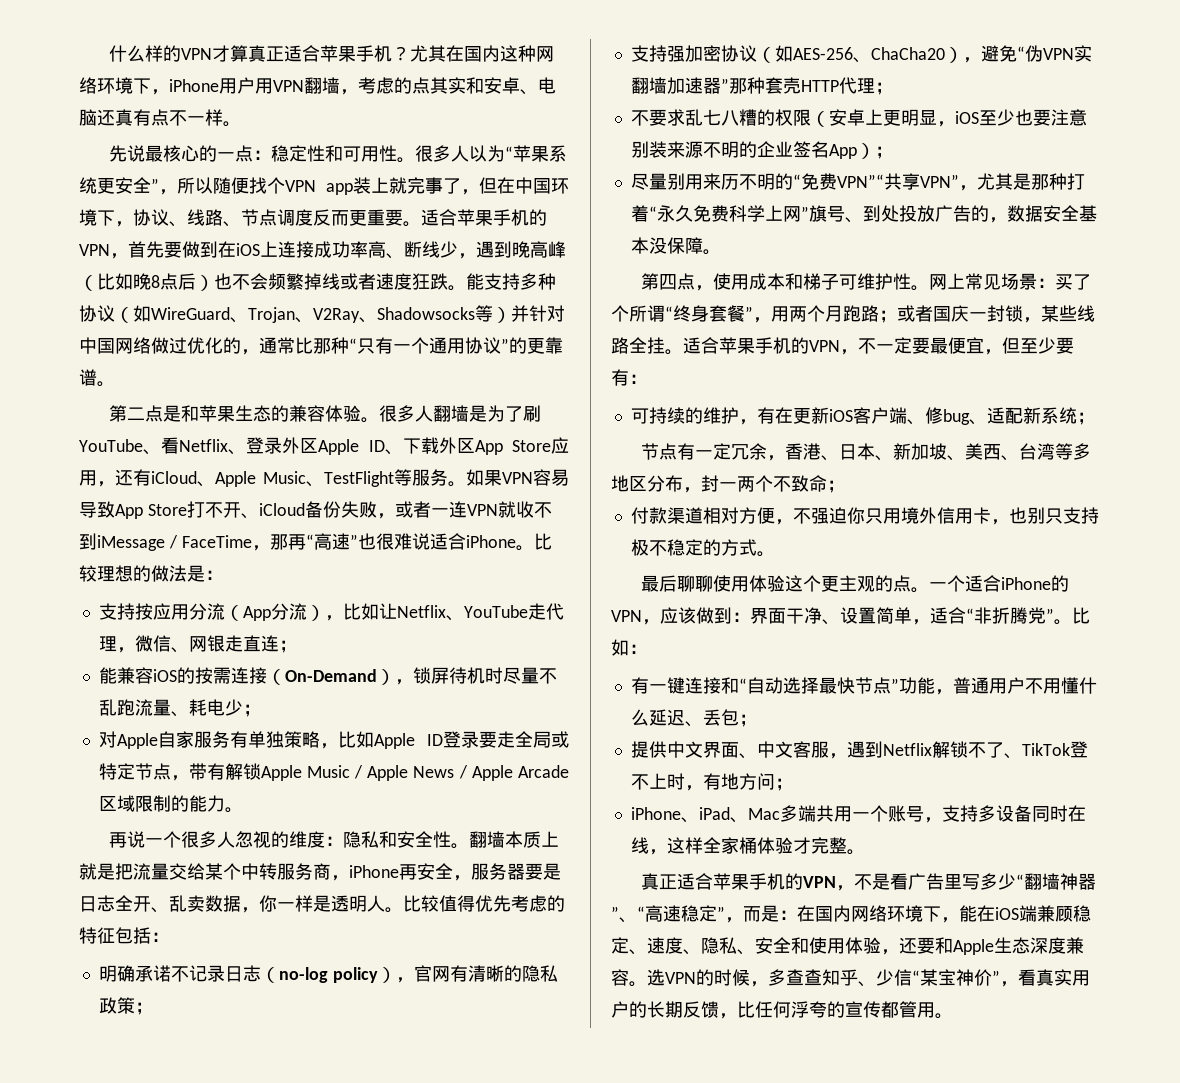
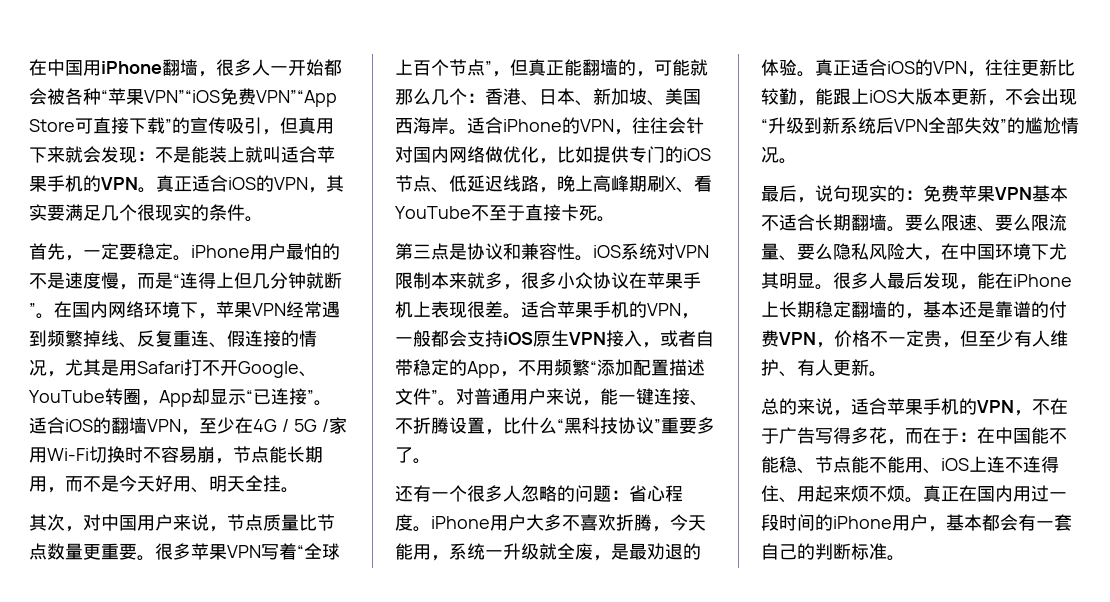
[109,45,555,62] [79,77,556,95] [79,109,241,127] [109,145,568,163] [79,177,569,195] [79,209,547,227] [79,241,566,259] [79,273,556,291] [79,305,565,323] [79,337,563,355] [79,369,115,387] [109,405,542,423] [79,437,569,455] [79,469,569,487] [79,501,552,519] [79,533,552,551] [79,565,223,582] [98,603,564,621] [98,635,297,653] [98,667,557,685] [98,699,261,717] [98,731,569,749] [98,763,569,781] [98,795,243,813] [109,831,560,849] [79,863,561,881] [79,895,565,913] [79,927,169,944] [98,965,558,983] [98,997,153,1015] [630,45,1092,63] [630,77,893,95] [630,109,1087,127] [630,141,893,159] [630,173,1085,191] [630,205,1097,223] [630,237,721,255] [641,273,1092,291] [611,305,1095,323] [611,337,1074,355] [611,369,647,386] [630,407,1095,425] [641,443,786,461] 什么样的VPN才算真正适合苹果手机？尤其在国内这种网络环境下，iPhone用户用VPN翻墙，考虑的点其实和安卓、电脑还真有点不一样。 // 先说最核心的一点：稳定性和可用性。很多人以为“苹果系统更安全”，所以随便找个VPN app装上就完事了，但在中国环境下，协议、线路、节点调度反而更重要。适合苹果手机的VPN，首先要做到在iOS上连接成功率高、断线少，遇到晚高峰（比如晚8点后）也不会频繁掉线或者速度狂跌。能支持多种协议（如WireGuard、Trojan、V2Ray、Shadowsocks等）并针对中国网络做过优化的，通常比那种“只有一个通用协议”的更靠谱。 // 第二点是和苹果生态的兼容体验。很多人翻墙是为了刷YouTube、看Netflix、登录外区Apple ID、下载外区App Store应用，还有iCloud、Apple Music、TestFlight等服务。如果VPN容易导致App Store打不开、iCloud备份失败，或者一连VPN就收不到iMessage / FaceTime，那再“高速”也很难说适合iPhone。比较理想的做法是： // 支持按应用分流（App分流），比如让Netflix、YouTube走代理，微信、网银走直连； // 能兼容iOS的按需连接（On-Demand），锁屏待机时尽量不乱跑流量、耗电少； // 对Apple自家服务有单独策略，比如Apple ID登录要走全局或特定节点，带有解锁Apple Music / Apple News / Apple Arcade区域限制的能力。 // 再说一个很多人忽视的维度：隐私和安全性。翻墙本质上就是把流量交给某个中转服务商，iPhone再安全，服务器要是日志全开、乱卖数据，你一样是透明人。比较值得优先考虑的特征包括： // 明确承诺不记录日志（no-log policy），官网有清晰的隐私政策； // 支持强加密协议（如AES-256、ChaCha20），避免“伪VPN实翻墙加速器”那种套壳HTTP代理； // 不要求乱七八糟的权限（安卓上更明显，iOS至少也要注意别装来源不明的企业签名App）； // 尽量别用来历不明的“免费VPN”“共享VPN”，尤其是那种打着“永久免费科学上网”旗号、到处投放广告的，数据安全基本没保障。 // 第四点，使用成本和梯子可维护性。网上常见场景：买了个所谓“终身套餐”，用两个月跑路；或者国庆一封锁，某些线路全挂。适合苹果手机的VPN，不一定要最便宜，但至少要有： // 可持续的维护，有在更新iOS客户端、修bug、适配新系统； // 节点有一定冗余， -> [29,59,342,77] [29,88,337,107] [29,117,334,135] [29,146,335,163] [29,175,344,193] [29,204,263,222] [29,243,340,261] [29,272,342,290] [29,301,340,319] [29,330,317,348] [29,359,317,378] [29,388,332,407] [29,417,347,435] [29,446,323,464] [29,475,299,493] [29,514,335,532] [29,543,340,561] [395,59,708,77] [395,88,485,105] 在中国用iPhone翻墙，很多人一开始都会被各种“苹果VPN”“iOS免费VPN”“App Store可直接下载”的宣传吸引，但真用下来就会发现：不是能装上就叫适合苹果手机的VPN。真正适合iOS的VPN，其实要满足几个很现实的条件。 // 首先，一定要稳定。iPhone用户最怕的不是速度慢，而是“连得上但几分钟就断”。在国内网络环境下，苹果VPN经常遇到频繁掉线、反复重连、假连接的情况，尤其是用Safari打不开Google、YouTube转圈，App却显示“已连接”。适合iOS的翻墙VPN，至少在4G / 5G /家用Wi-Fi切换时不容易崩，节点能长期用，而不是今天好用、明天全挂。 // 其次，对中国用户来说，节点质量比节点数量更重要。很多苹果VPN写着“全球上百个节点”，但真正能翻墙的，可能就那么几个：
[983,443,1092,461] [611,475,845,493] [630,507,1099,525] [630,539,775,557] [641,575,1070,593] [611,607,1090,625] [611,639,647,656] [630,677,1097,695] [630,709,757,727] [630,741,1088,759] [630,773,793,791] [630,805,1086,823] [630,837,865,855] [641,873,1097,891] [611,905,1091,923] [611,937,1084,955] [611,969,1090,987] [611,1001,935,1019] 西、台湾等多地区分布，封一两个不致命； // 付款渠道相对方便，不强迫你只用境外信用卡，也别只支持极不稳定的方式。 // 最后聊聊使用体验这个更主观的点。一个适合iPhone的VPN，应该做到：界面干净、设置简单，适合“非折腾党”。比如： // 有一键连接和“自动选择最快节点”功能，普通用户不用懂什么延迟、丢包； // 提供中文界面、中文客服，遇到Netflix解锁不了、TikTok登不上时，有地方问； // iPhone、iPad、Mac多端共用一个账号，支持多设备同时在线，这样全家桶体验才完整。 // 真正适合苹果手机的VPN，不是看广告里写多少“翻墙神器”、“高速稳定”，而是：在国内网络环境下，能在iOS端兼顾稳定、速度、隐私、安全和使用体验，还要和Apple生态深度兼容。选VPN的时候，多查查知乎、少信“某宝神价”，看真实用户的长期反馈，比任何浮夸的宣传都管用 -> [683,89,701,105] [395,117,704,135] [395,146,711,164] [395,175,712,193] [395,204,615,222] [395,243,709,261] [395,272,701,290] [395,301,699,319] [395,330,714,348] [395,359,705,378] [395,388,708,406] [395,417,715,435] [395,447,431,464] [395,485,683,502] [395,514,706,532] [395,543,701,561] [761,59,1075,77] [761,88,1077,106] [761,117,1079,134] [761,146,797,164] [761,185,1068,203] [761,214,1067,232] [761,243,1067,261] [761,272,1072,290] [761,301,1067,319] [761,330,1068,348] [761,359,887,377] [761,398,1068,416] [761,427,1067,445] [761,456,1059,474] [761,485,1067,503] [761,514,1072,532] [761,543,887,560] 国西海岸。适合iPhone的VPN，往往会针对国内网络做优化，比如提供专门的iOS节点、低延迟线路，晚上高峰期刷X、看YouTube不至于直接卡死。 // 第三点是协议和兼容性。iOS系统对VPN限制本来就多，很多小众协议在苹果手机上表现很差。适合苹果手机的VPN，一般都会支持iOS原生VPN接入，或者自带稳定的App，不用频繁“添加配置描述文件”。对普通用户来说，能一键连接、不折腾设置，比什么“黑科技协议”重要多了。 // 还有一个很多人忽略的问题：省心程度。iPhone用户大多不喜欢折腾，今天能用，系统一升级就全废，是最劝退的体验。真正适合iOS的VPN，往往更新比较勤，能跟上iOS大版本更新，不会出现“升级到新系统后VPN全部失效”的尴尬情况。 // 最后，说句现实的：免费苹果VPN基本不适合长期翻墙。要么限速、要么限流量、要么隐私风险大，在中国环境下尤其明显。很多人最后发现，能在iPhone上长期稳定翻墙的，基本还是靠谱的付费VPN，价格不一定贵，但至少有人维护、有人更新。 // 总的来说，适合苹果手机的VPN，不在于广告写得多花，而在于：在中国能不能稳、节点能不能用、iOS上连不连得住、用起来烦不烦。真正在国内用过一段时间的iPhone用户，基本都会有一套自己的判断标准

